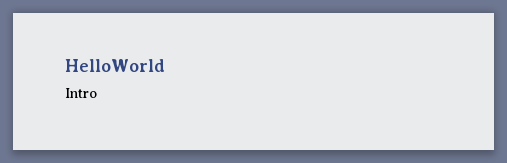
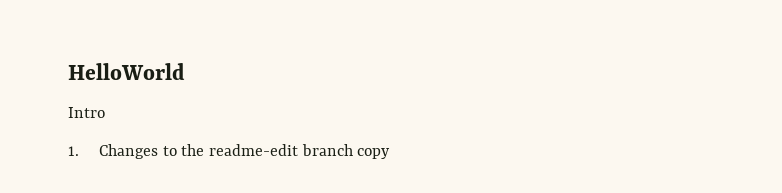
(97, 93) none -> [68,144,391,159] // 1. Changes to the readme-edit branch copy

